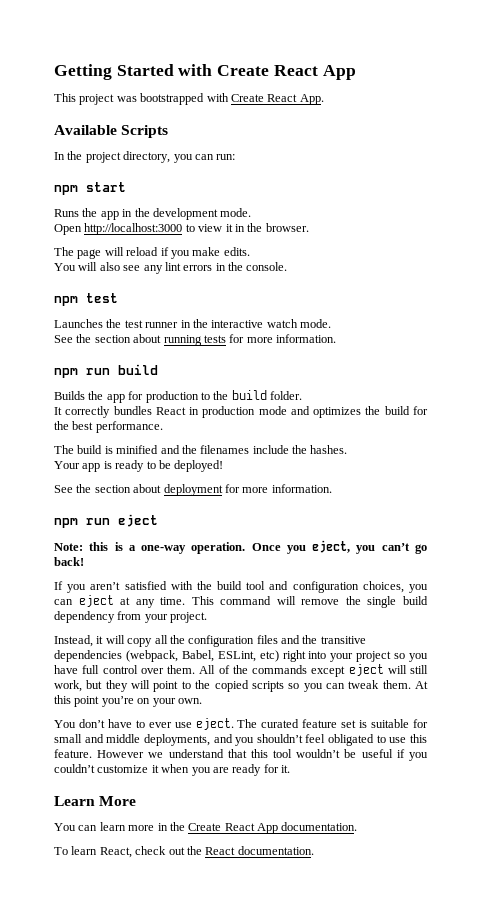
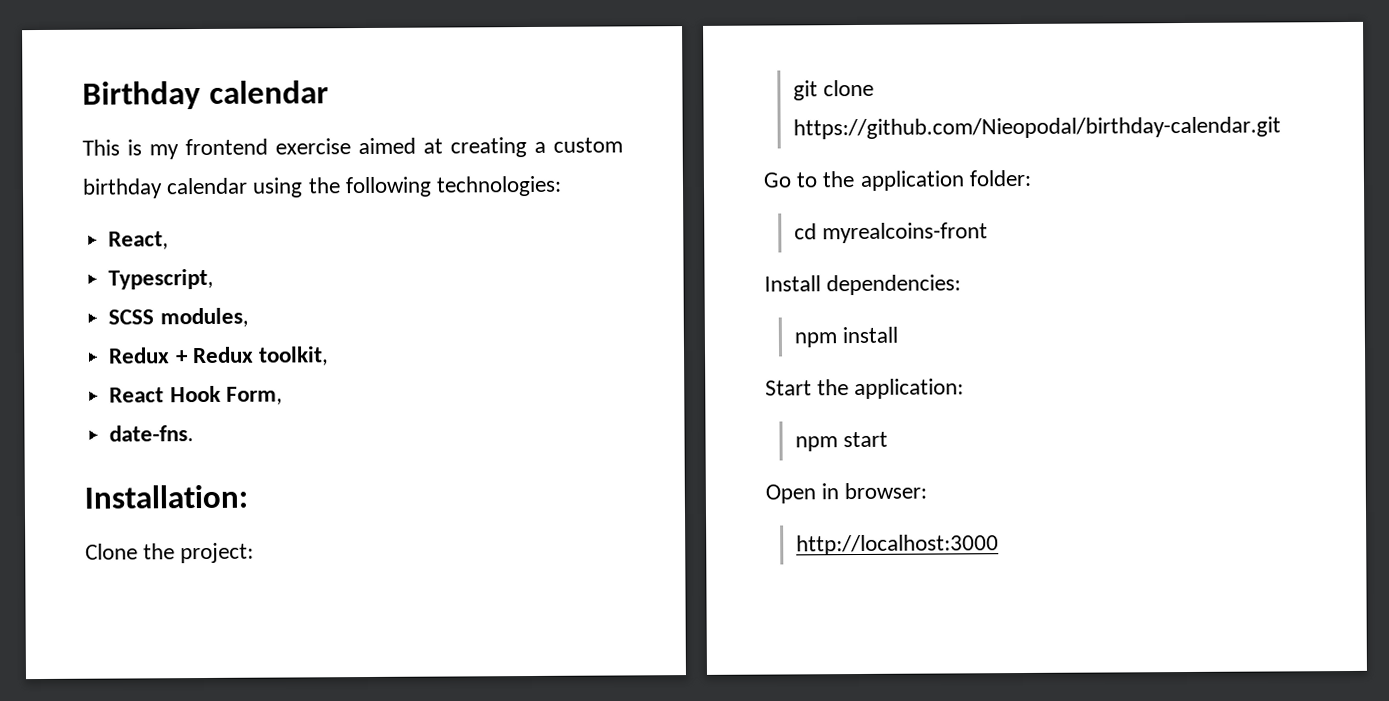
[54,64,356,80] [54,93,324,105] [54,125,169,138] [54,151,236,163] [54,182,126,195] [54,208,252,220] [54,223,309,235] [54,247,250,259] [54,262,288,274] [54,293,118,306] [54,319,331,328] [54,334,336,346] [54,364,158,378] [54,390,302,403] [54,406,428,418] [54,421,163,433] [54,445,348,454] [54,460,224,472] [54,484,332,496] [54,514,158,528] [54,540,427,554] [54,557,84,566] [54,581,429,593] [54,595,428,608] [54,611,208,623] [54,635,366,647] [54,650,428,662] [54,664,428,677] [54,680,428,692] [54,695,202,707] [54,718,428,730] [54,734,427,746] [54,749,429,761] [54,764,290,776] [54,796,137,806] [54,822,358,834] [54,846,314,858] Getting Started with Create React App // This project was bootstrapped with Create React App. // Available Scripts // In the project directory, you can run: // npm start // Runs the app in the development mode. // Open http://localhost:3000 to view it in the browser. // The page will reload if you make edits. // You will also see any lint errors in the console. // npm test // Launches the test runner in the interactive watch mode. // See the section about running tests for more information. // npm run build // Builds the app for production to the build folder. // It correctly bundles React in production mode and optimizes the build for the best performance. // The build is minified and the filenames include the hashes. // Your app is ready to be deployed! // See the section about deployment for more information. // npm run eject // Note: this is a one-way operation. Once you eject, you can’t go back! // If you aren’t satisfied with the build tool and configuration choices, you can eject at any time. This command will remove the single build dependency from your project. // Instead, it will copy all the configuration files and the transitive dependencies (webpack, Babel, ESLint, etc) right into your project so you have full control over them. All of the commands except eject will still work, but they will point to the copied scripts so you can tweak them. At this point you’re on your own. // You don’t have to ever use eject. The curated feature set is suitable for small and middle deployments, and you shouldn’t feel obligated to use this feature. However we understand that this tool wouldn’t be useful if you couldn’t customize it when you are ready for it. // Learn More // You can learn more in the Create React App documentation. // To learn React, check out the React documentation. -> [82,80,329,110] [82,137,623,160] [82,175,563,199] [108,231,170,250] [108,268,215,290] [108,307,249,328] [108,346,329,366] [109,385,283,405] [109,425,195,442] [84,484,248,509] [85,542,255,564] [793,79,875,101] [793,116,1282,140] [763,169,1032,191] [794,222,989,244] [764,274,962,296] [794,326,899,348] [765,378,965,400] [795,431,889,452] [765,482,928,504] [796,534,1000,556] Birthday calendar // This is my frontend exercise aimed at creating a custom birthday calendar using the following technologies: // React, // Typescript, // SCSS modules, // Redux + Redux toolkit, // React Hook Form, // date-fns. // Installation: // Clone the project: // git clone https://github.com/Nieopodal/birthday-calendar.git // Go to the application folder: // cd myrealcoins-front // Install dependencies: // npm install // Start the application: // npm start // Open in browser: // http://localhost:3000

